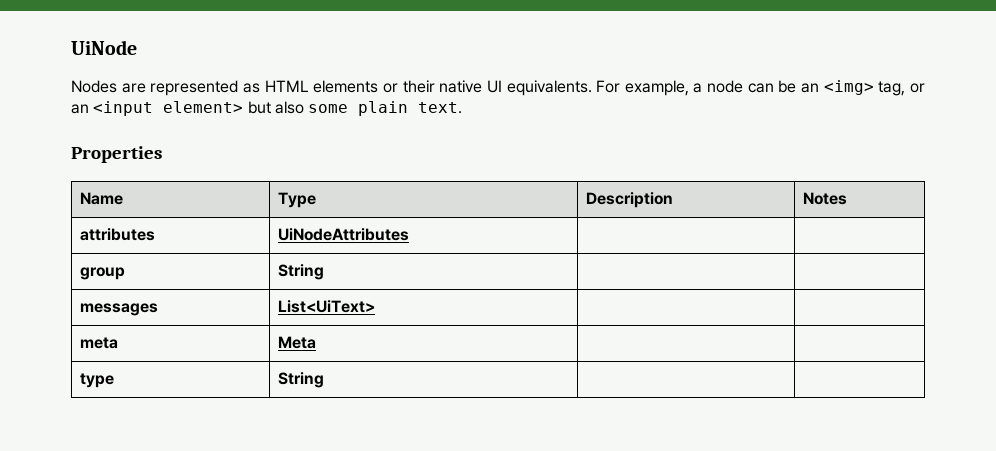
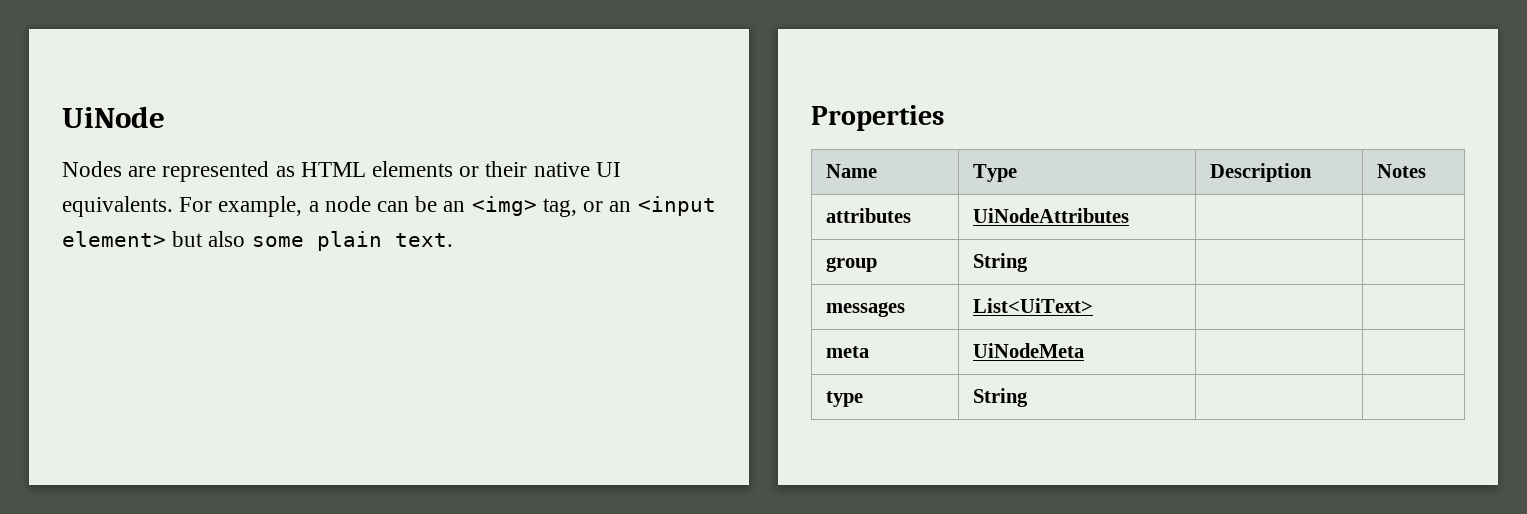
[278,336,317,349] Meta -> [972,343,1084,358] UiNodeMeta

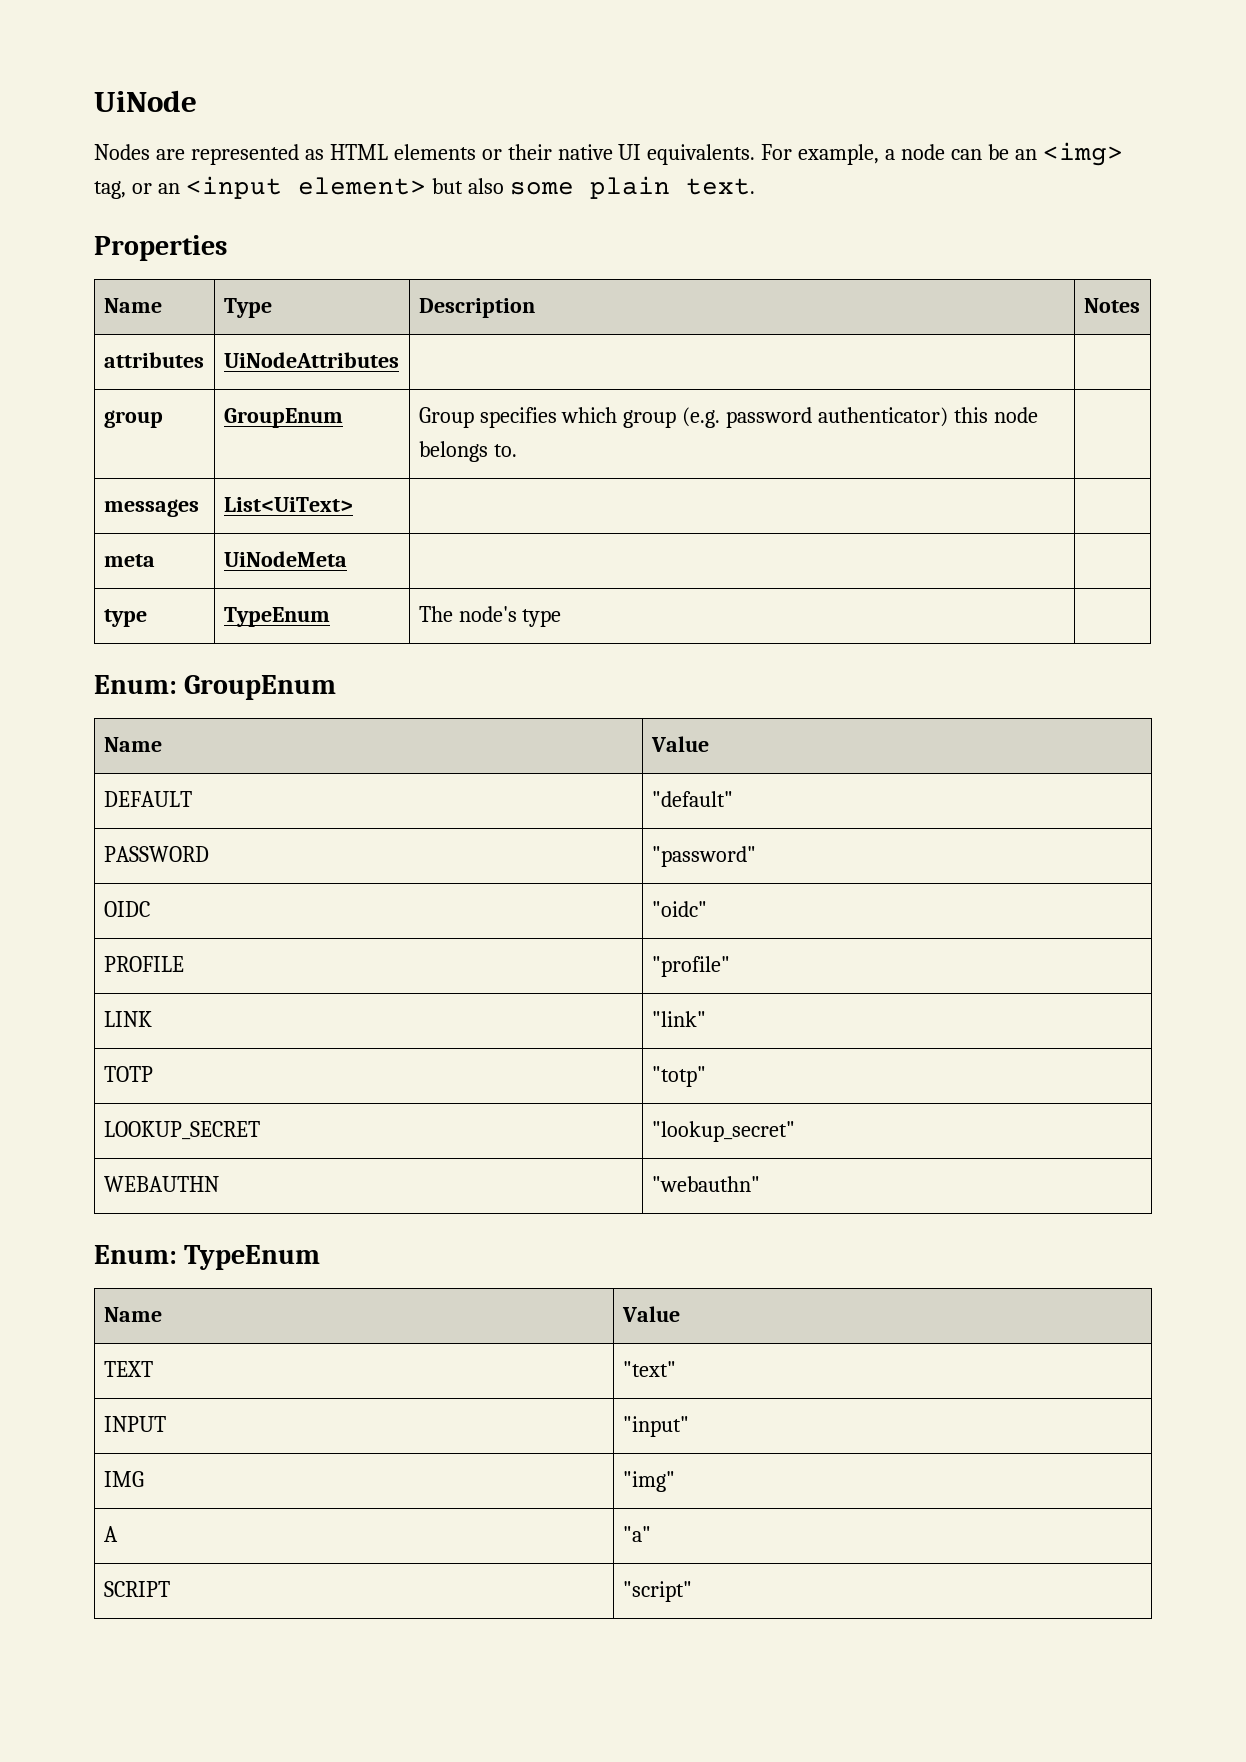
[972,253,1028,272] String | -> [223,408,343,428] [418,407,1039,428] [418,441,517,462] GroupEnum | Group specifies which group (e.g. password authenticator) this node belongs to.
[972,388,1028,407] String | | -> [223,607,330,627] [418,606,562,627] [94,675,337,700] [103,737,162,752] [650,736,709,752] [103,791,192,807] [651,791,733,807] [103,846,209,862] [651,846,756,867] [103,901,150,917] [651,901,707,917] [103,956,184,972] [651,956,730,977] [103,1011,152,1027] [651,1011,706,1027] [103,1066,153,1082] [651,1066,706,1087] [103,1121,260,1140] [651,1121,795,1142] [103,1176,219,1192] [651,1176,760,1192] [94,1245,321,1270] [103,1307,162,1322] [621,1306,680,1322] [103,1361,153,1377] [622,1361,676,1377] [103,1416,166,1432] [622,1416,689,1437] [103,1471,144,1487] [622,1471,675,1492] [103,1526,118,1542] [622,1526,651,1542] [103,1581,170,1597] [622,1581,692,1602] TypeEnum | The node's type | // Enum: GroupEnum // Name | Value // DEFAULT | "default" // PASSWORD | "password" // OIDC | "oidc" // PROFILE | "profile" // LINK | "link" // TOTP | "totp" // LOOKUP_SECRET | "lookup_secret" // WEBAUTHN | "webauthn" // Enum: TypeEnum // Name | Value // TEXT | "text" // INPUT | "input" // IMG | "img" // A | "a" // SCRIPT | "script"

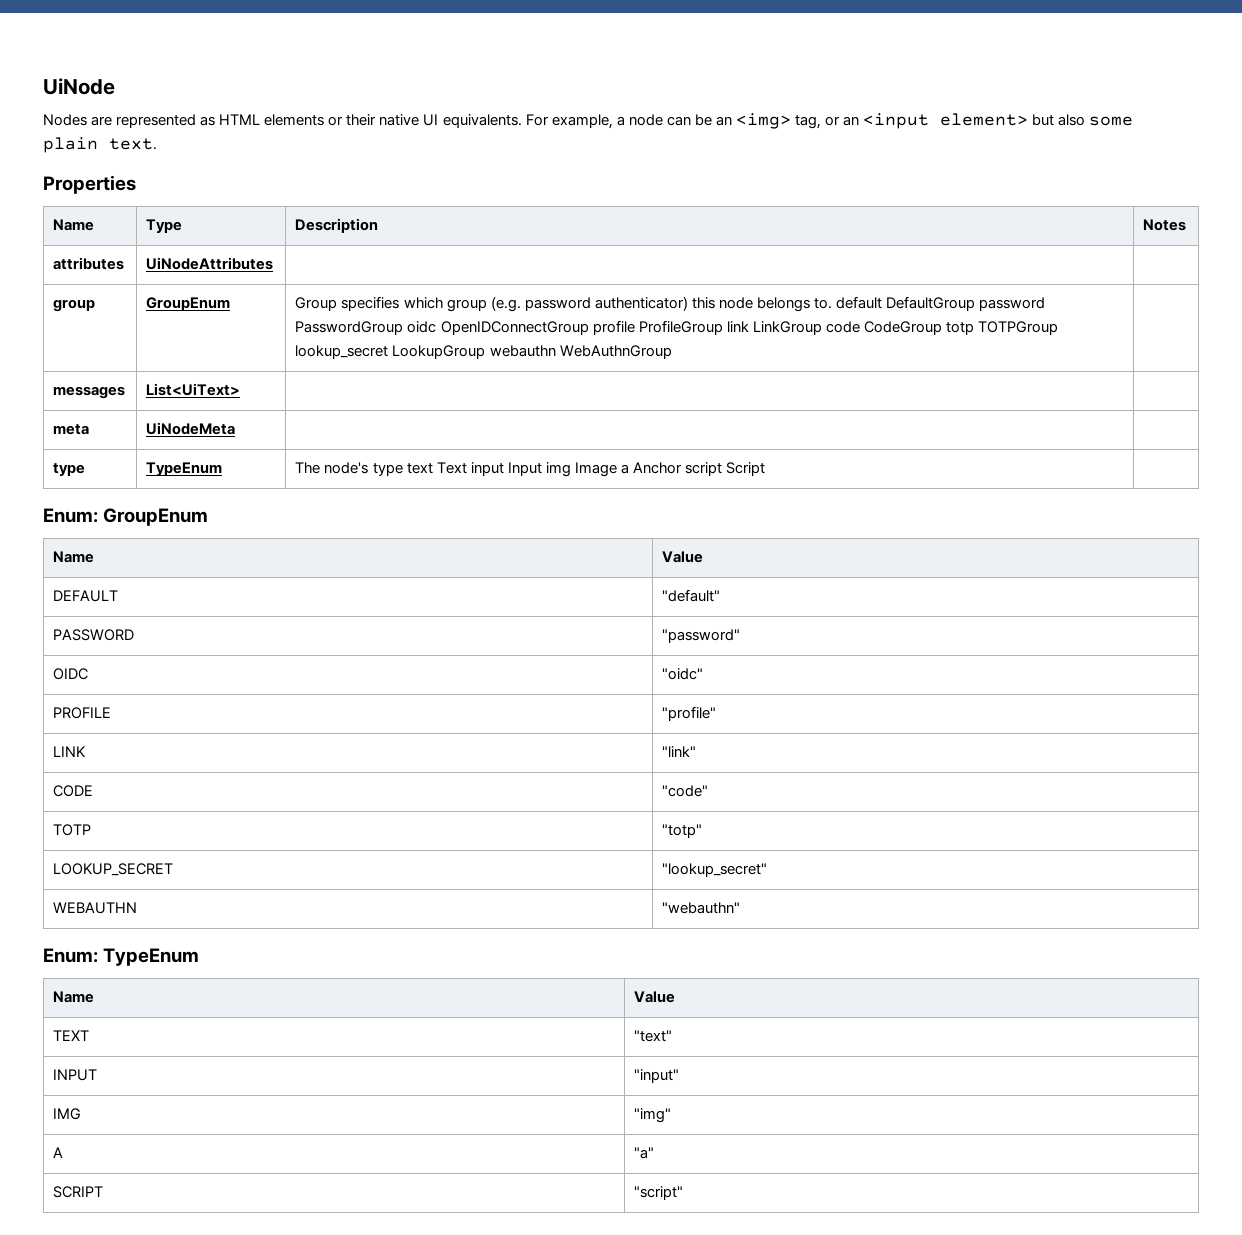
(517, 450) none -> [835,296,1046,311] [295,320,1058,335] [295,345,672,359] default DefaultGroup password PasswordGroup oidc OpenIDConnectGroup profile ProfileGroup link LinkGroup code CodeGroup totp TOTPGroup lookup_secret LookupGroup webauthn WebAuthnGroup
(562, 618) none -> [406,462,766,477] text Text input Input img Image a Anchor script Script
(706, 1019) none -> [53,785,94,797] [662,785,709,797] // CODE | "code"

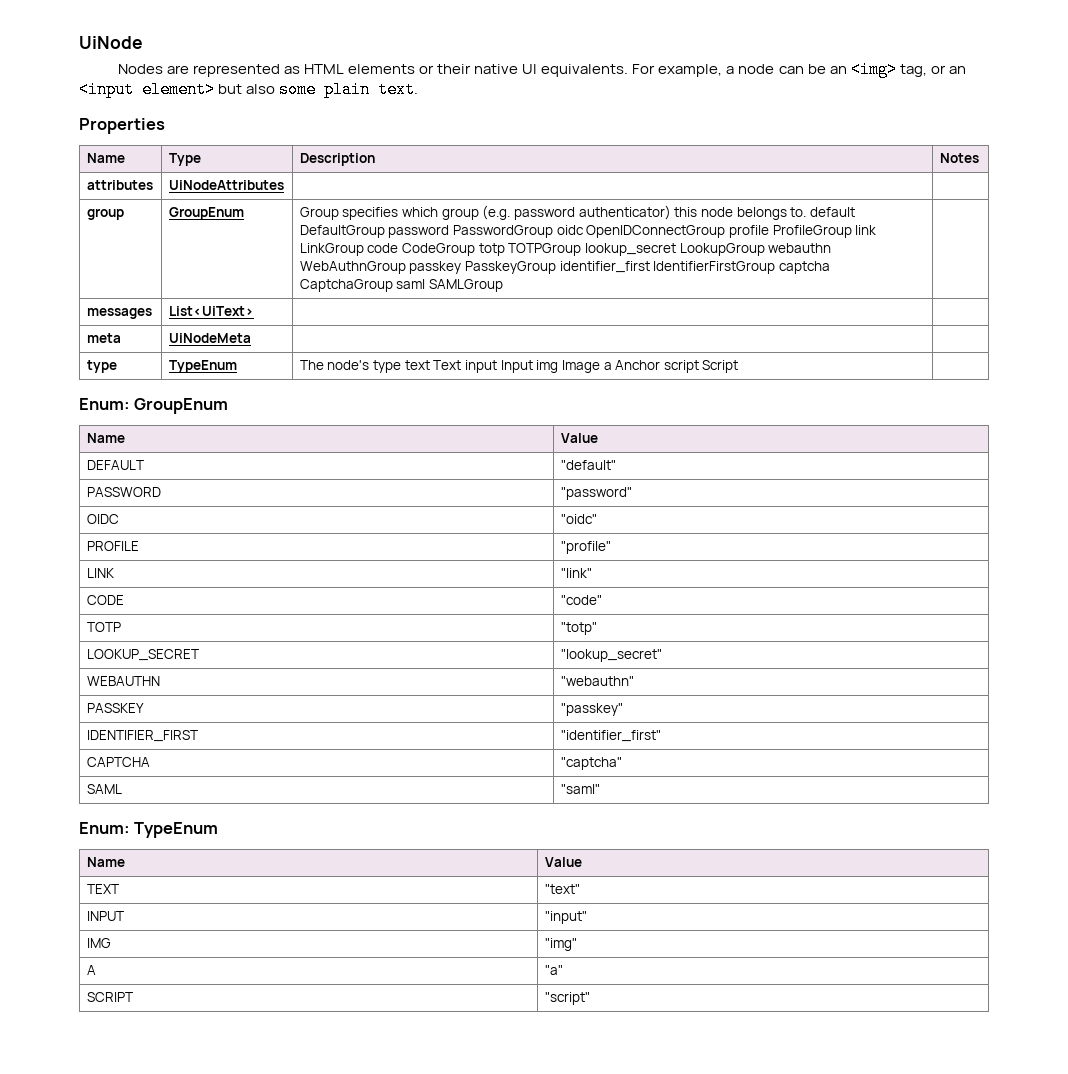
(672, 352) none -> [409,261,830,274] [299,279,504,292] passkey PasskeyGroup identifier_first IdentifierFirstGroup captcha CaptchaGroup saml SAMLGroup
(741, 908) none -> [86,703,144,713] [560,703,623,716] [86,730,198,742] [560,730,661,742] [86,757,150,767] [560,757,622,770] [86,784,122,794] [560,784,600,794] // PASSKEY | "passkey" // IDENTIFIER_FIRST | "identifier_first" // CAPTCHA | "captcha" // SAML | "saml"

